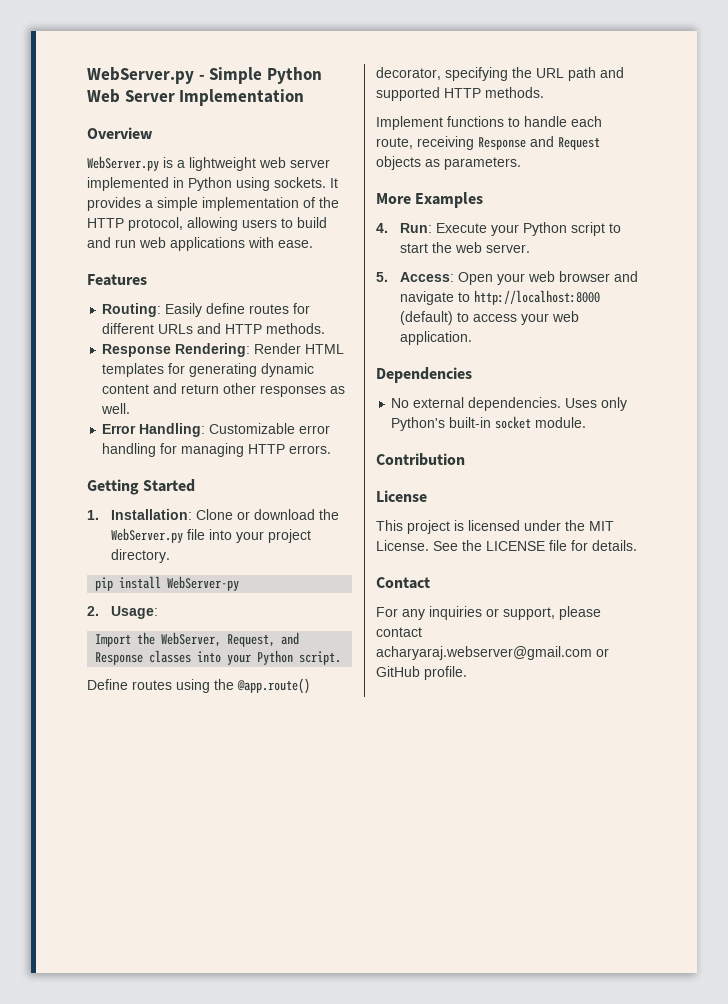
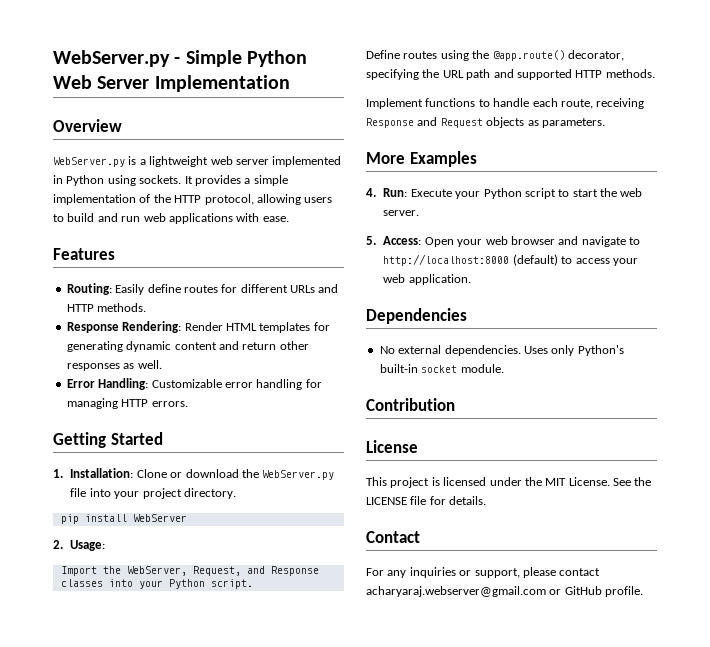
[167,576,240,591] WebServer-py -> [132,514,187,522] WebServer

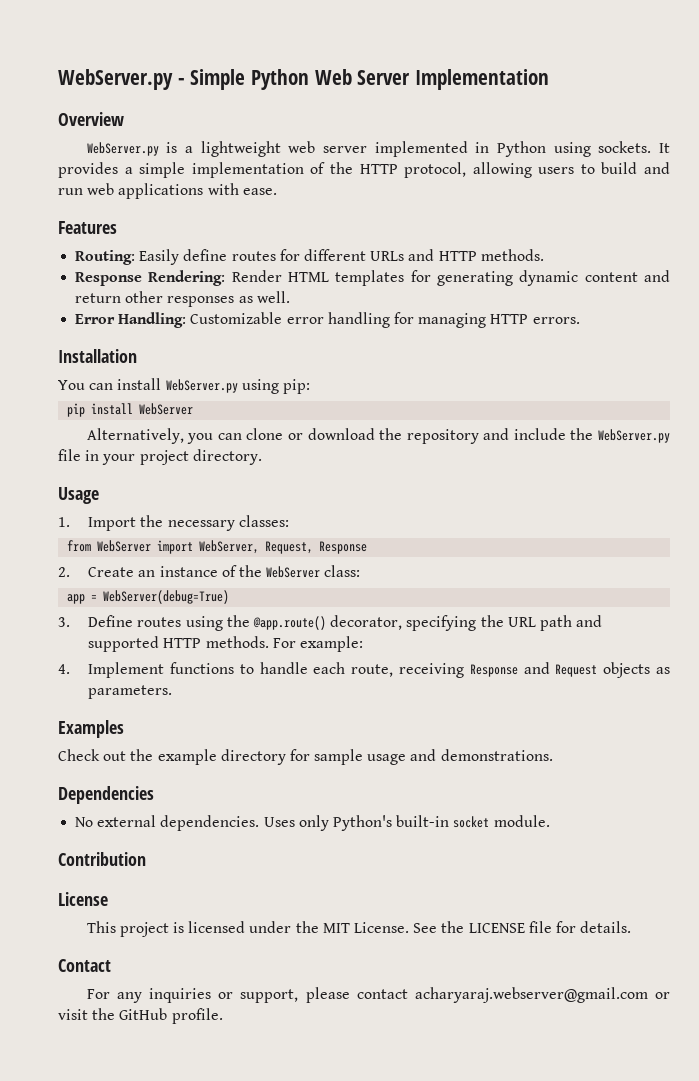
[53,432,163,448] [53,468,335,480] [70,488,236,499] [60,514,187,524] [53,540,106,551] [60,566,121,576] Getting Started // 1. Installation: Clone or download the WebServer.py file into your project directory. // pip install WebServer // 2. Usage: // Import the -> [58,349,137,363] [58,378,310,394] [67,403,194,417] [86,428,670,444] [58,449,262,465] [58,487,99,504] [58,515,289,531] [67,540,194,554] Installation // You can install WebServer.py using pip: // pip install WebServer // Alternatively, you can clone or download the repository and include the WebServer.py file in your project directory. // Usage // 1. Import the necessary classes: // from WebServer import
[246,566,319,576] [60,579,253,589] and Response classes into your Python script. // -> [319,541,368,554] [58,565,361,578] [67,590,230,604] [58,617,70,627] Response // 2. Create an instance of the WebServer class: // app = WebServer(debug=True) // 3.
(655, 73) // -> [272,636,363,652] [58,664,70,674] For example: // 4.
[366,152,405,164] More -> (173, 692) none
[366,188,643,199] [383,210,420,216] [366,236,641,247] [383,254,638,266] [383,274,471,285] 4. Run: Execute your Python script to start the web server. // 5. Access: Open your web browser and navigate to http://localhost:8000 (default) to access your web application. -> [58,749,553,765] Check out the example directory for sample usage and demonstrations.
(562, 592) none -> [58,1008,116,1020] visit the

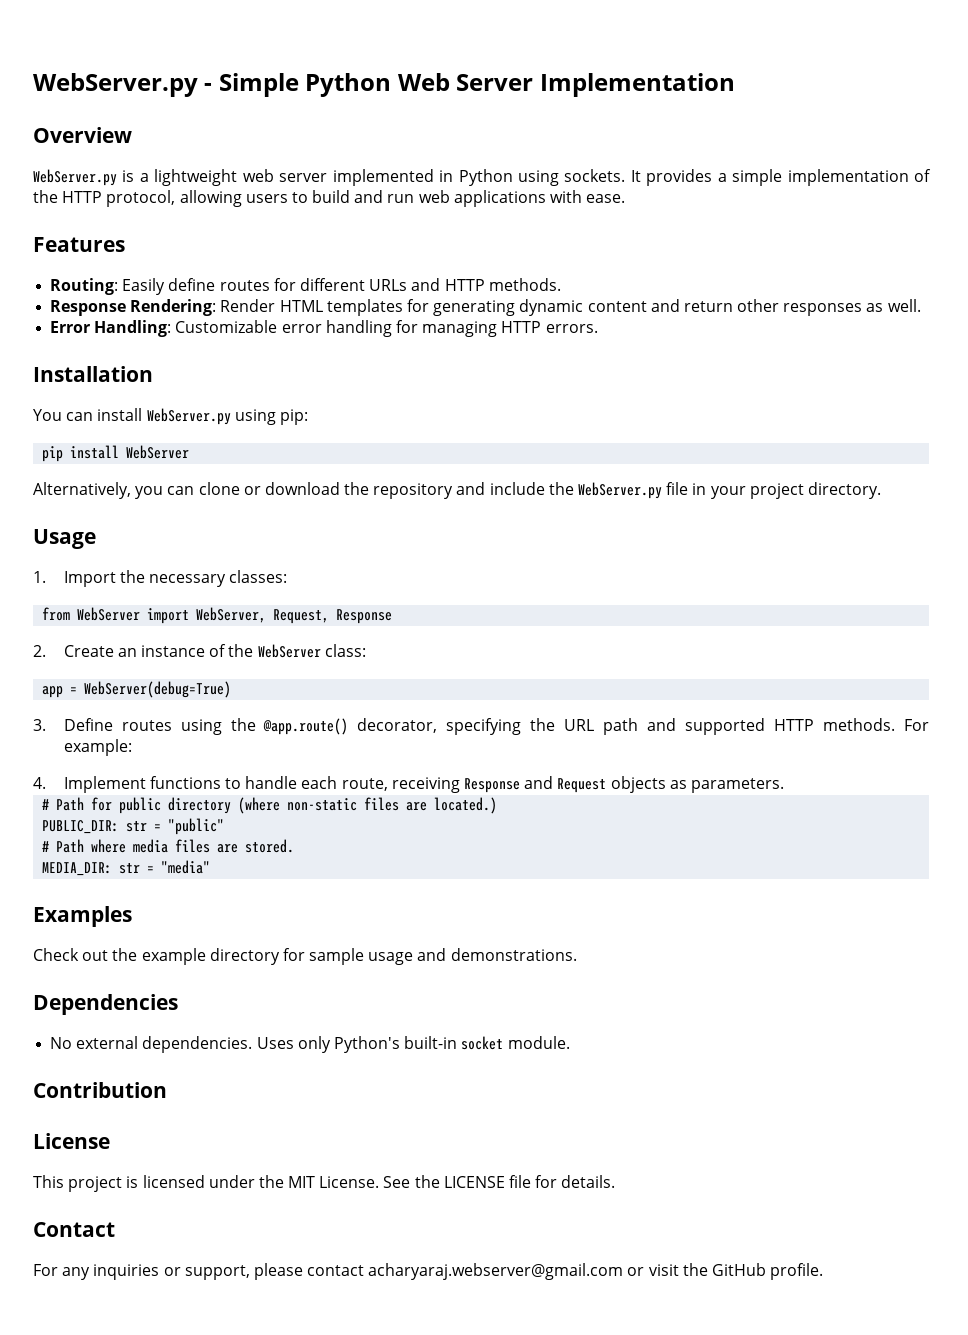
(173, 692) none -> [42,797,498,814] [42,818,225,835] [42,839,295,853] [42,860,211,876] // # Path for public directory (where non-static files are located.) // PUBLIC_DIR: str = "public" // # Path where media files are stored. // MEDIA_DIR: str = "media"

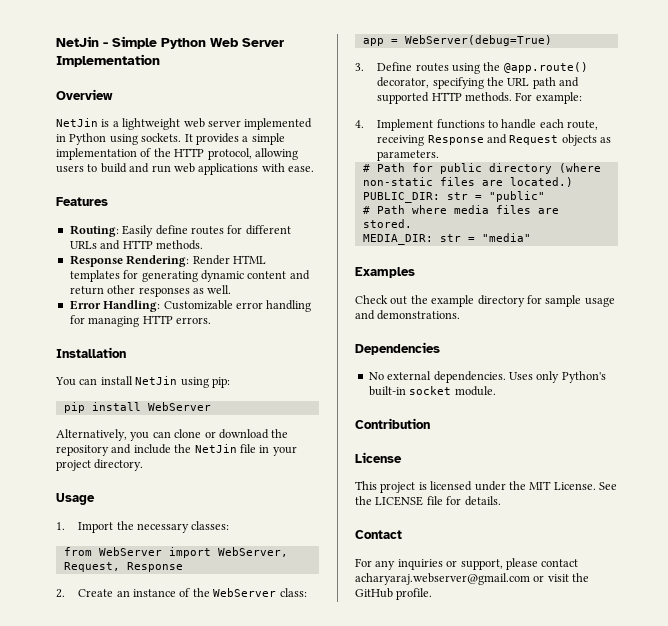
[33,73,198,97] WebServer.py -> [56,36,99,47] NetJin
[33,169,117,186] WebServer.py -> [56,118,98,127] NetJin
[146,408,231,425] WebServer.py -> [135,376,178,385] NetJin
[578,482,663,499] WebServer.py -> [194,444,237,453] NetJin

